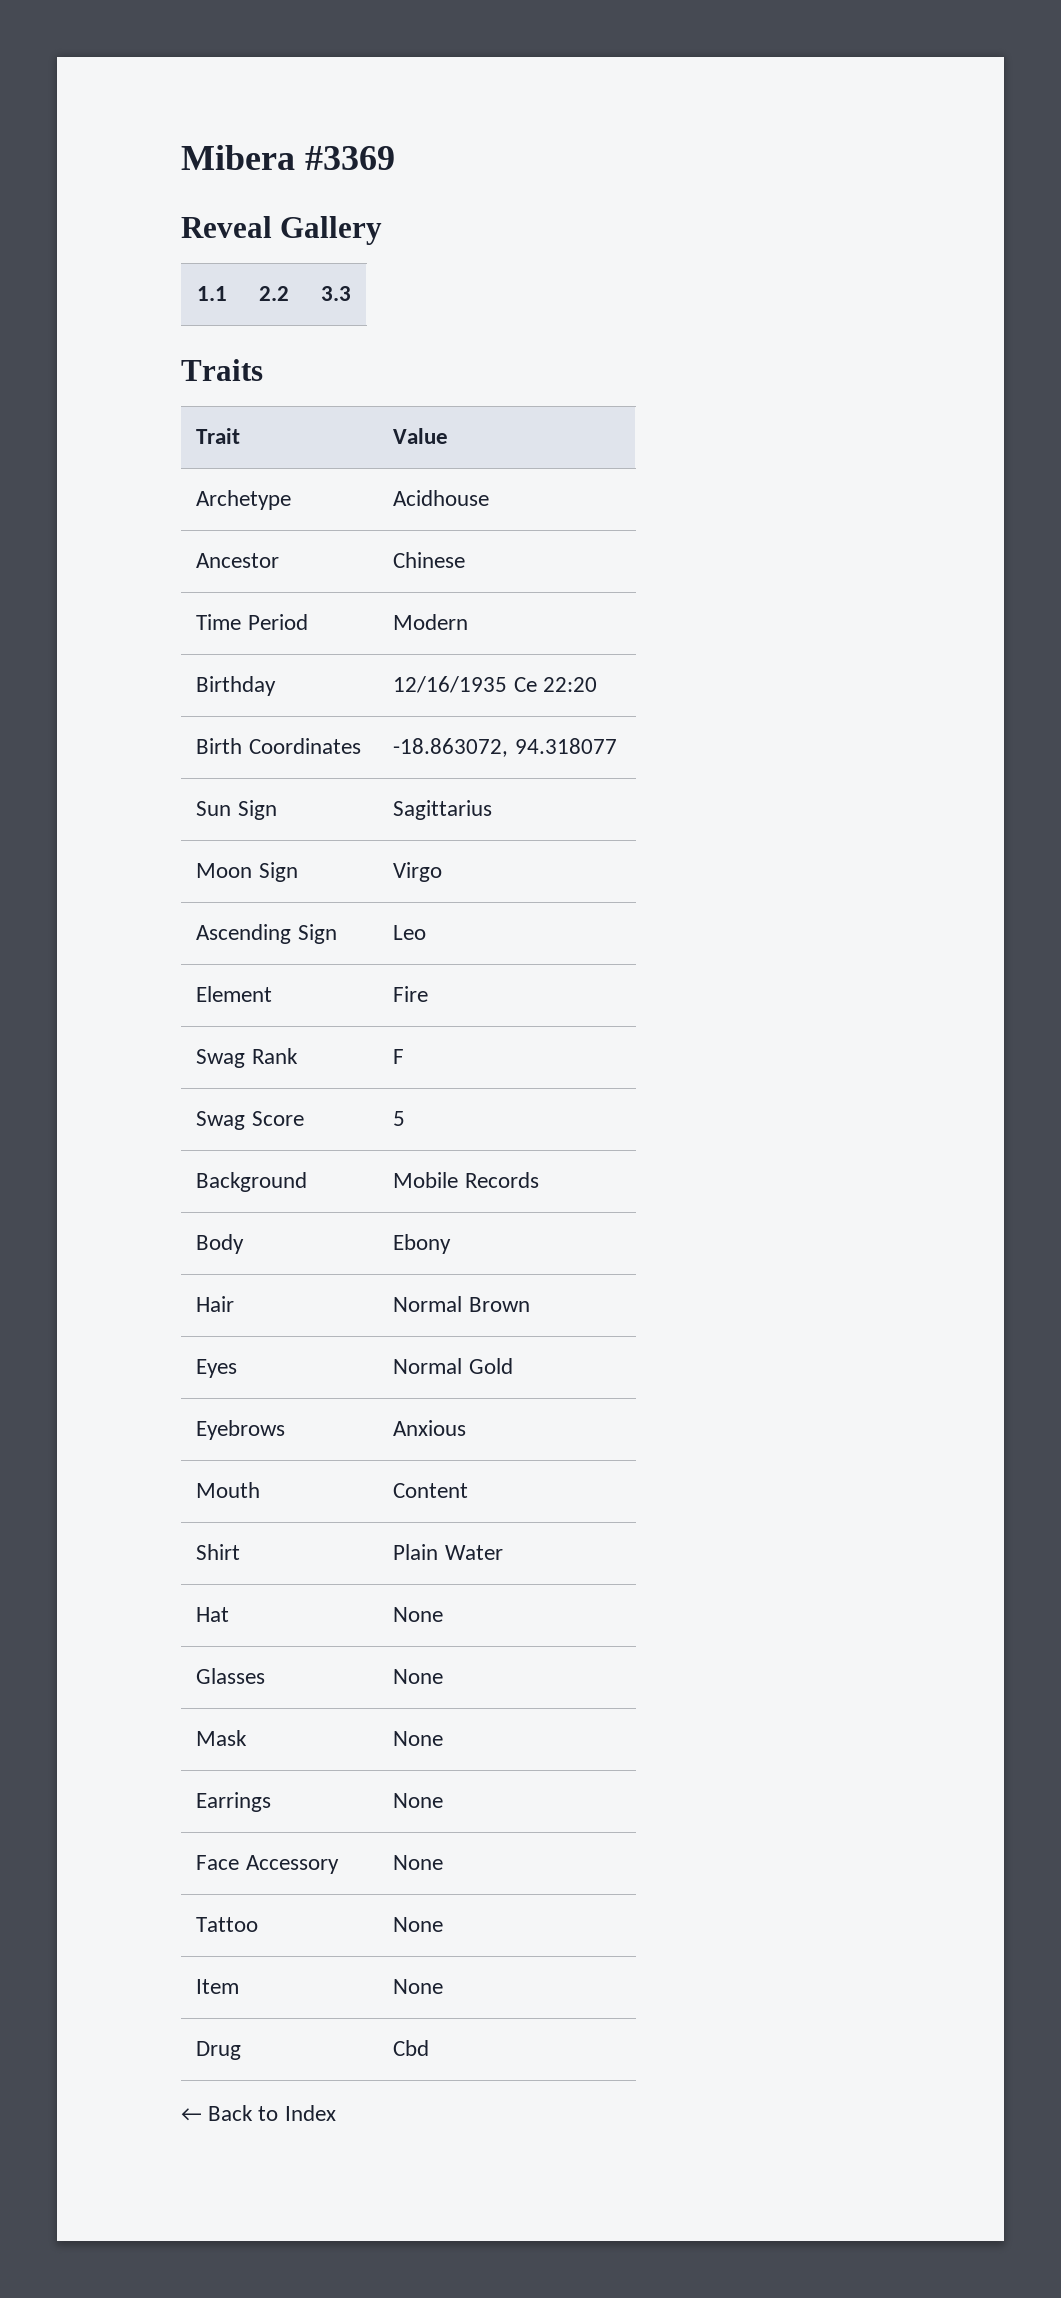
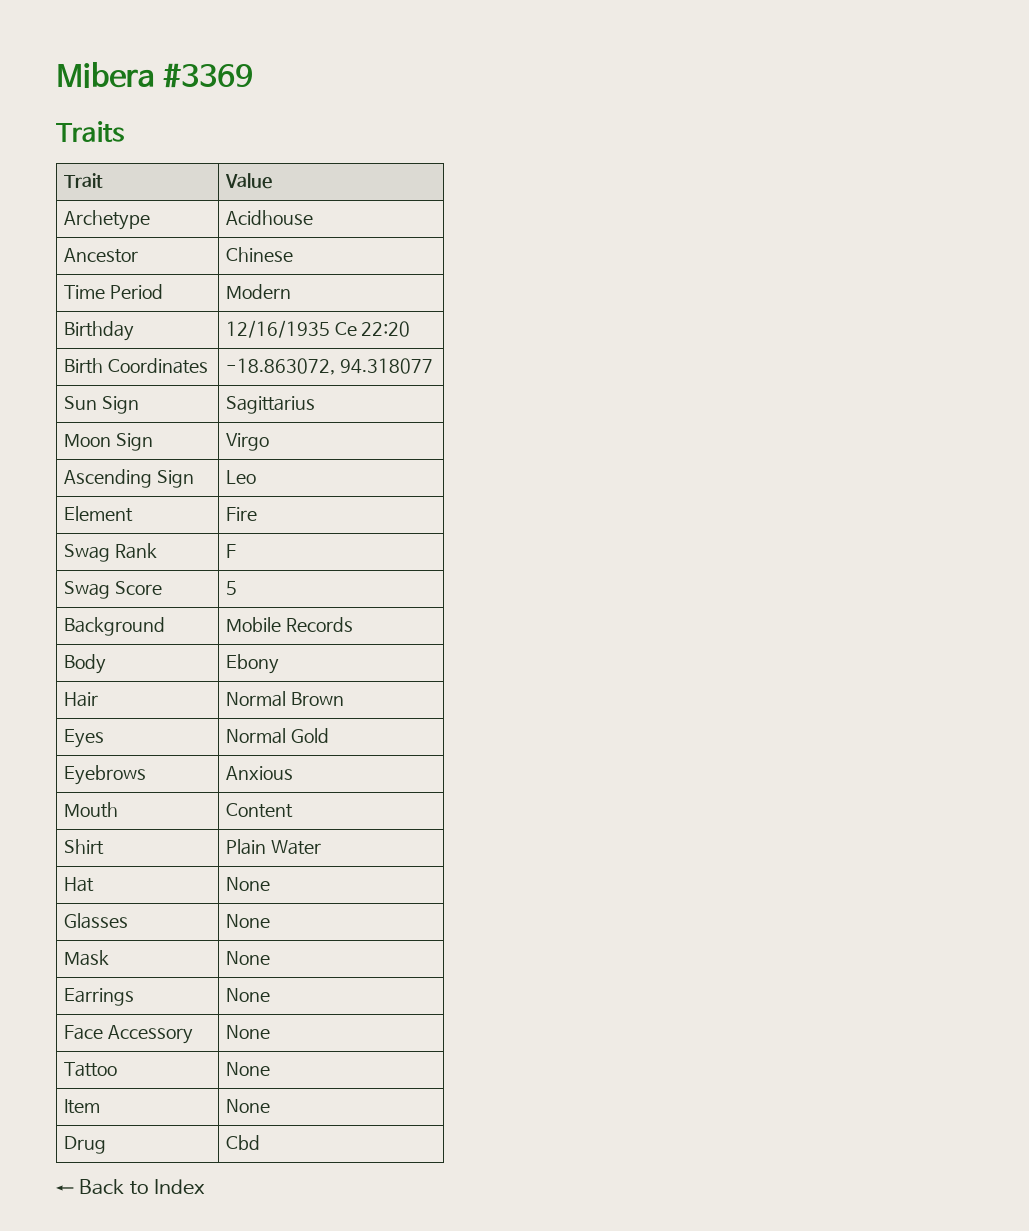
[181,216,383,245] [197,286,227,301] [258,286,289,301] [320,286,351,301] // Reveal Gallery // 1.1 | 2.2 | 3.3 -> (254, 75) none

